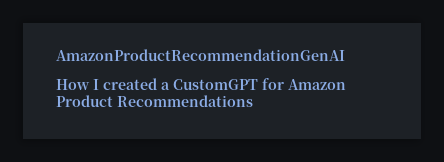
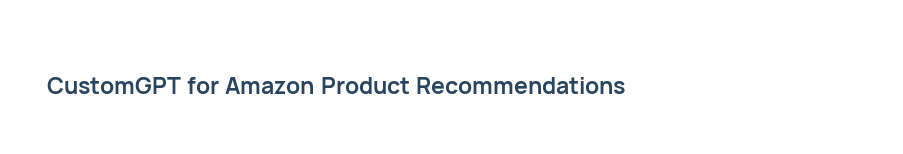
[56,49,345,61] [56,78,170,90] AmazonProductRecommendationGenAI // How I created a -> (47, 85) none

